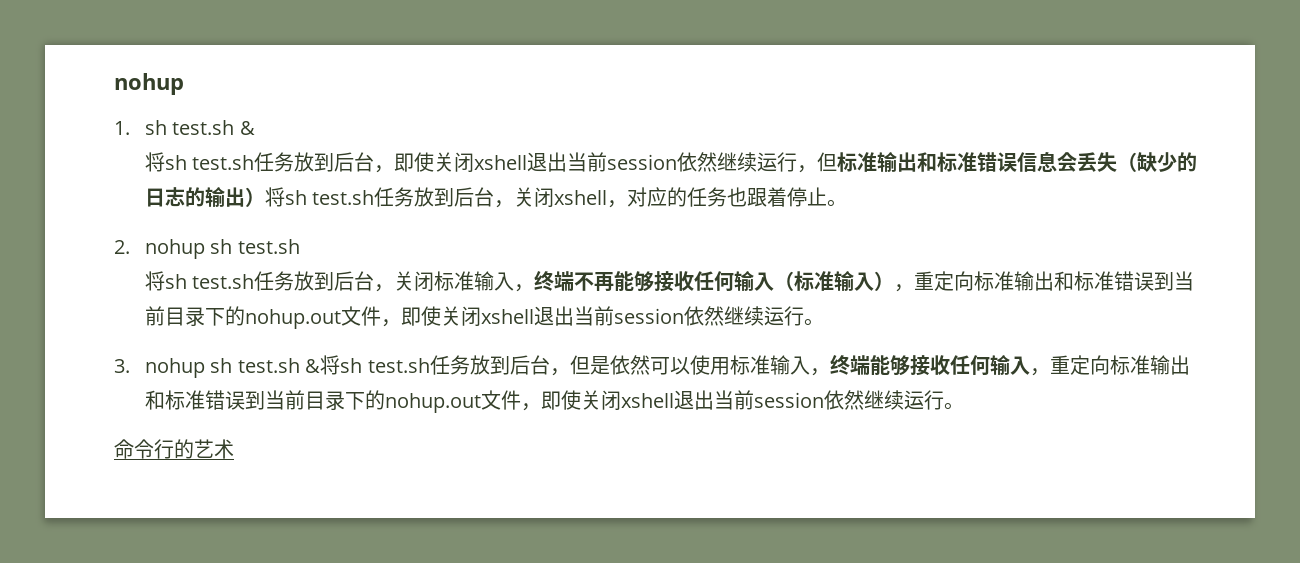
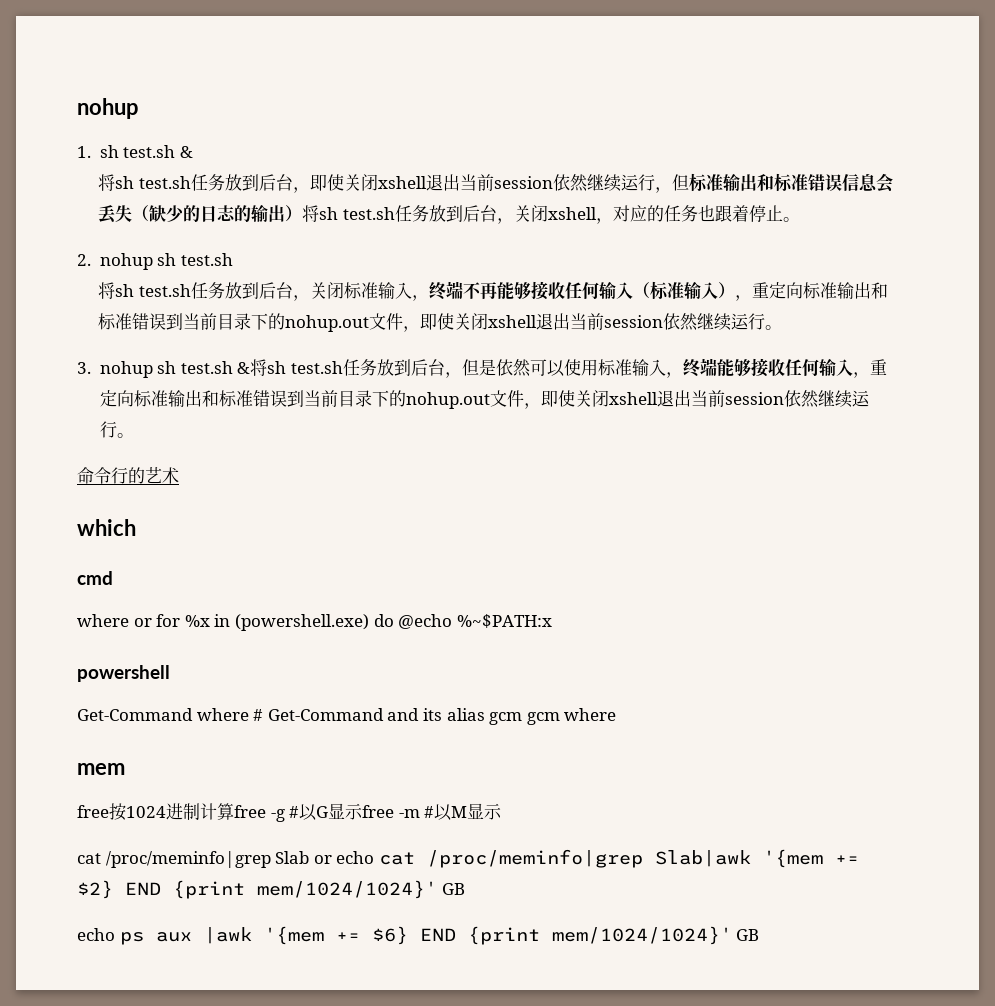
(234, 449) none -> [77,519,136,536] [77,571,113,585] [77,614,552,631] [77,665,170,682] [77,708,617,725] [77,763,125,775] [77,803,503,822] [77,849,859,868] [77,880,465,899] [77,926,760,945] // which // cmd // where or for %x in (powershell.exe) do @echo %~$PATH:x // powershell // Get-Command where # Get-Command and its alias gcm gcm where // mem // free按1024进制计算free -g #以G显示free -m #以M显示 // cat /proc/meminfo|grep Slab or echo cat /proc/meminfo|grep Slab|awk '{mem += $2} END {print mem/1024/1024}' GB // echo ps aux |awk '{mem += $6} END {print mem/1024/1024}' GB

